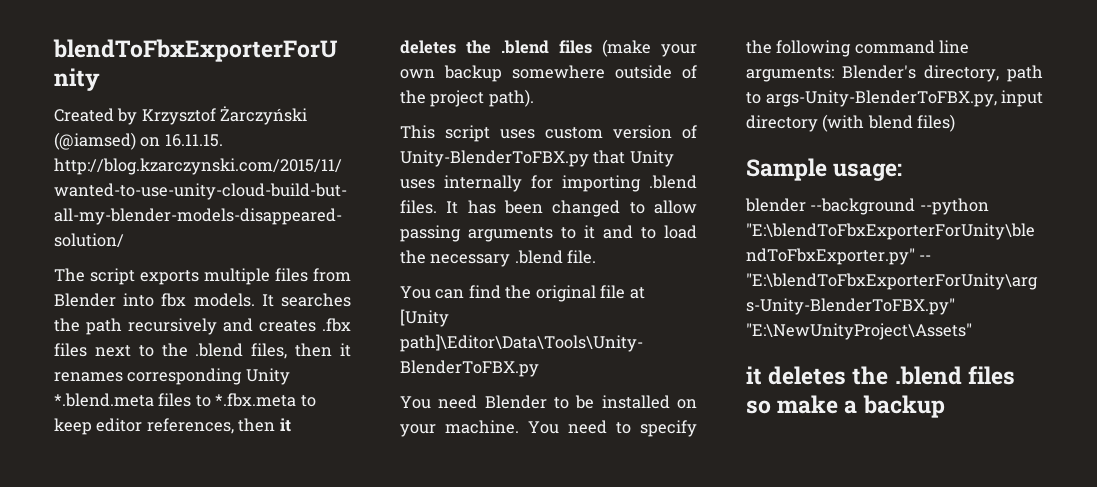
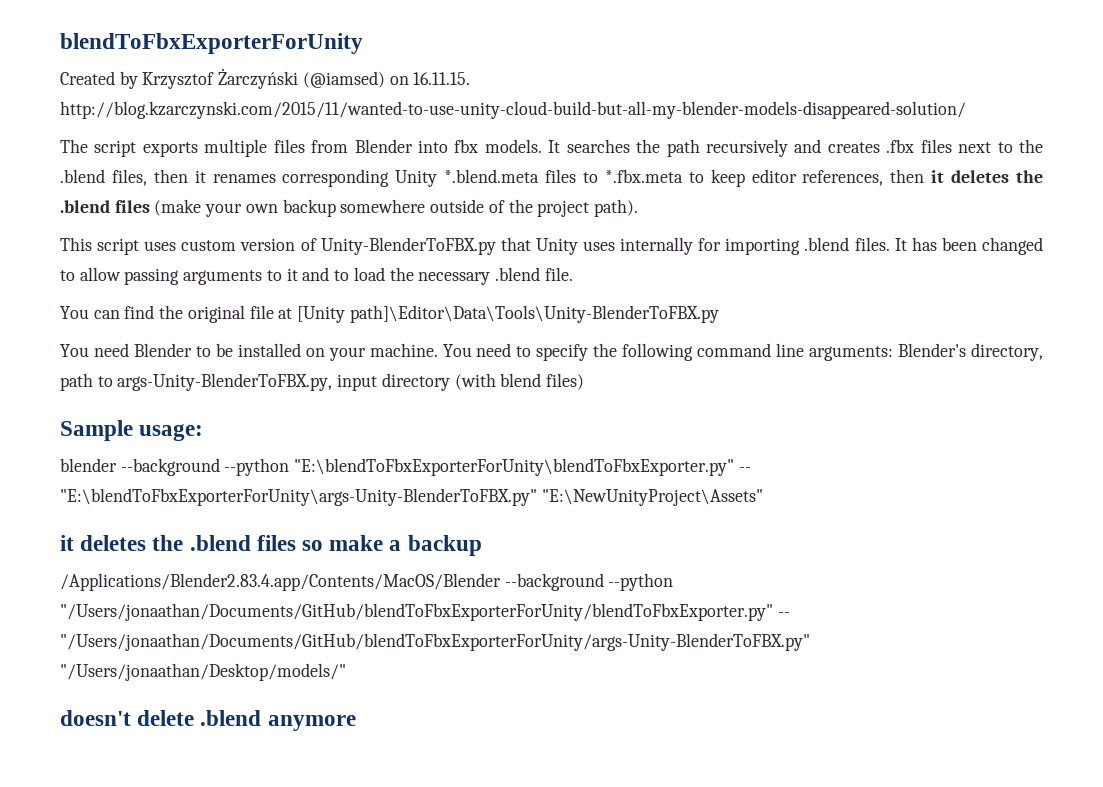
(945, 406) none -> [60,573,674,591] [60,603,790,621] [60,633,810,651] [60,663,346,681] [60,710,356,731] // /Applications/Blender2.83.4.app/Contents/MacOS/Blender --background --python "/Users/jonaathan/Documents/GitHub/blendToFbxExporterForUnity/blendToFbxExporter.py" -- "/Users/jonaathan/Documents/GitHub/blendToFbxExporterForUnity/args-Unity-BlenderToFBX.py" "/Users/jonaathan/Desktop/models/" // doesn't delete .blend anymore

